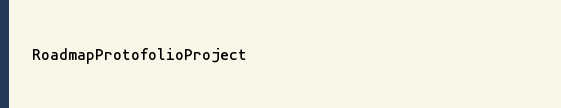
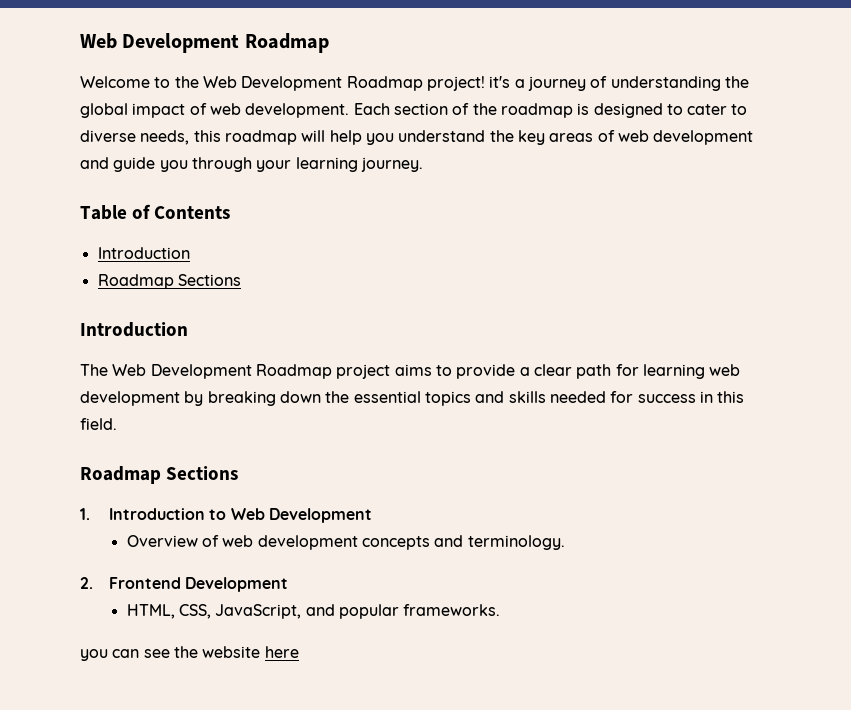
[32,48,247,64] RoadmapProtofolioProject -> [80,33,329,53] [80,76,749,91] [80,103,748,118] [80,130,754,145] [80,157,423,172] [80,204,231,220] [97,247,190,259] [97,274,241,289] [80,322,188,337] [80,364,741,379] [80,391,745,406] [80,418,117,430] [80,466,239,484] [80,508,372,523] [126,535,565,550] [80,577,289,592] [126,604,501,619] [80,646,299,661] Web Development Roadmap // Welcome to the Web Development Roadmap project! it's a journey of understanding the global impact of web development. Each section of the roadmap is designed to cater to diverse needs, this roadmap will help you understand the key areas of web development and guide you through your learning journey. // Table of Contents // Introduction // Roadmap Sections // Introduction // The Web Development Roadmap project aims to provide a clear path for learning web development by breaking down the essential topics and skills needed for success in this field. // Roadmap Sections // 1. Introduction to Web Development // Overview of web development concepts and terminology. // 2. Frontend Development // HTML, CSS, JavaScript, and popular frameworks. // you can see the website here

